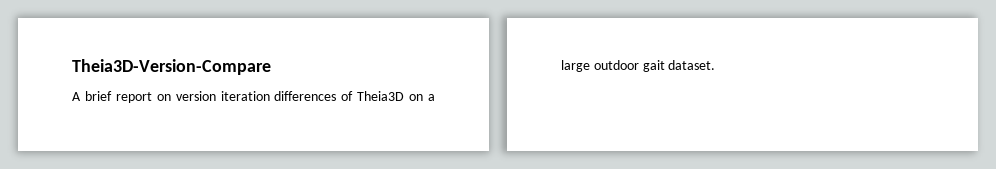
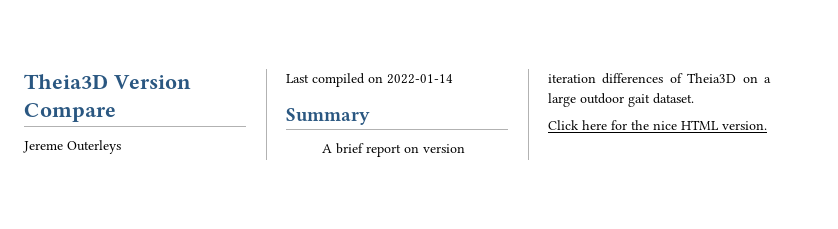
[72,59,271,75] Theia3D-Version-Compare -> [24,74,191,89] [24,103,116,122] [23,140,121,154] [286,73,453,87] [286,108,370,125] Theia3D Version Compare // Jereme Outerleys // Last compiled on 2022-01-14 // Summary
(716, 65) none -> [548,120,767,130] // Click here for the nice HTML version.

